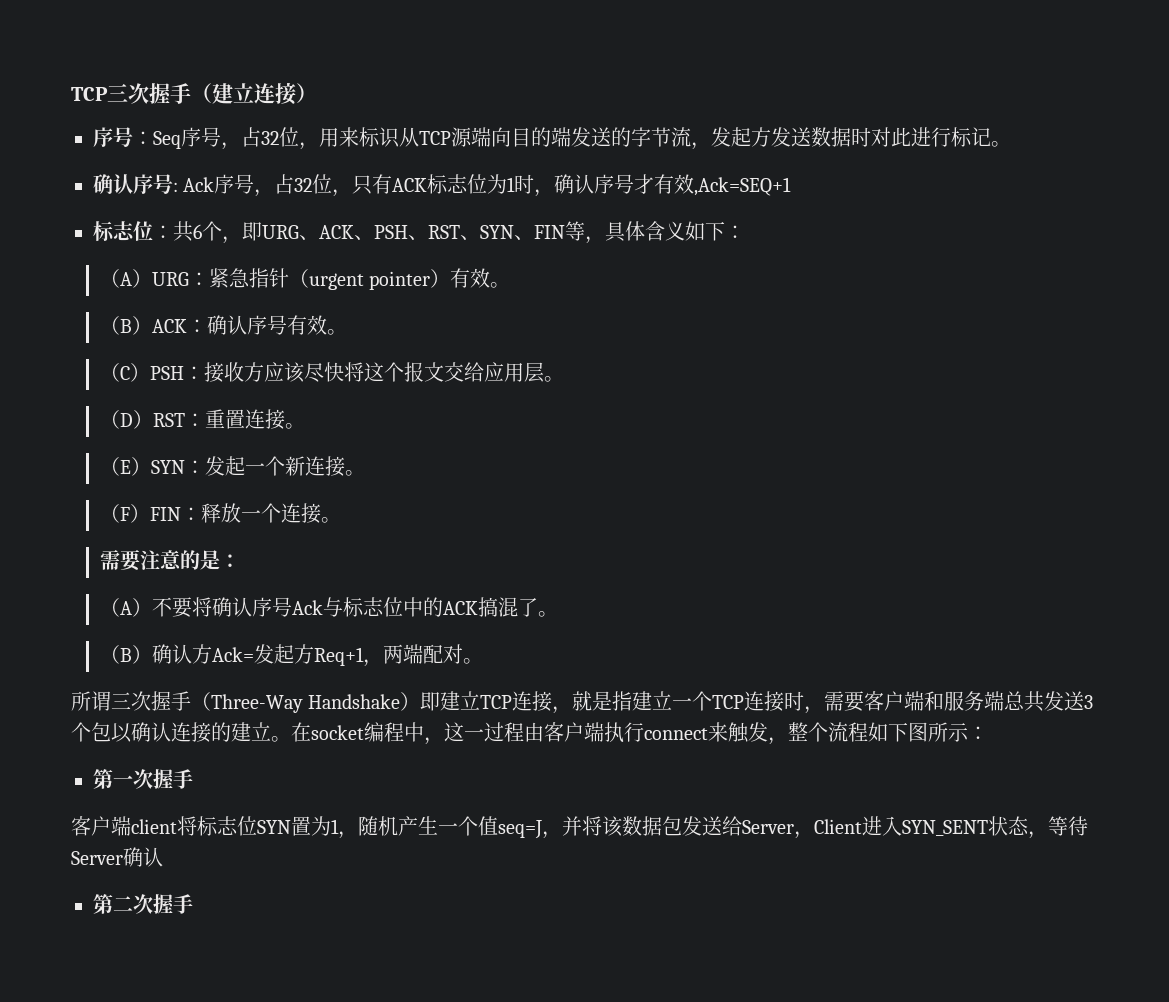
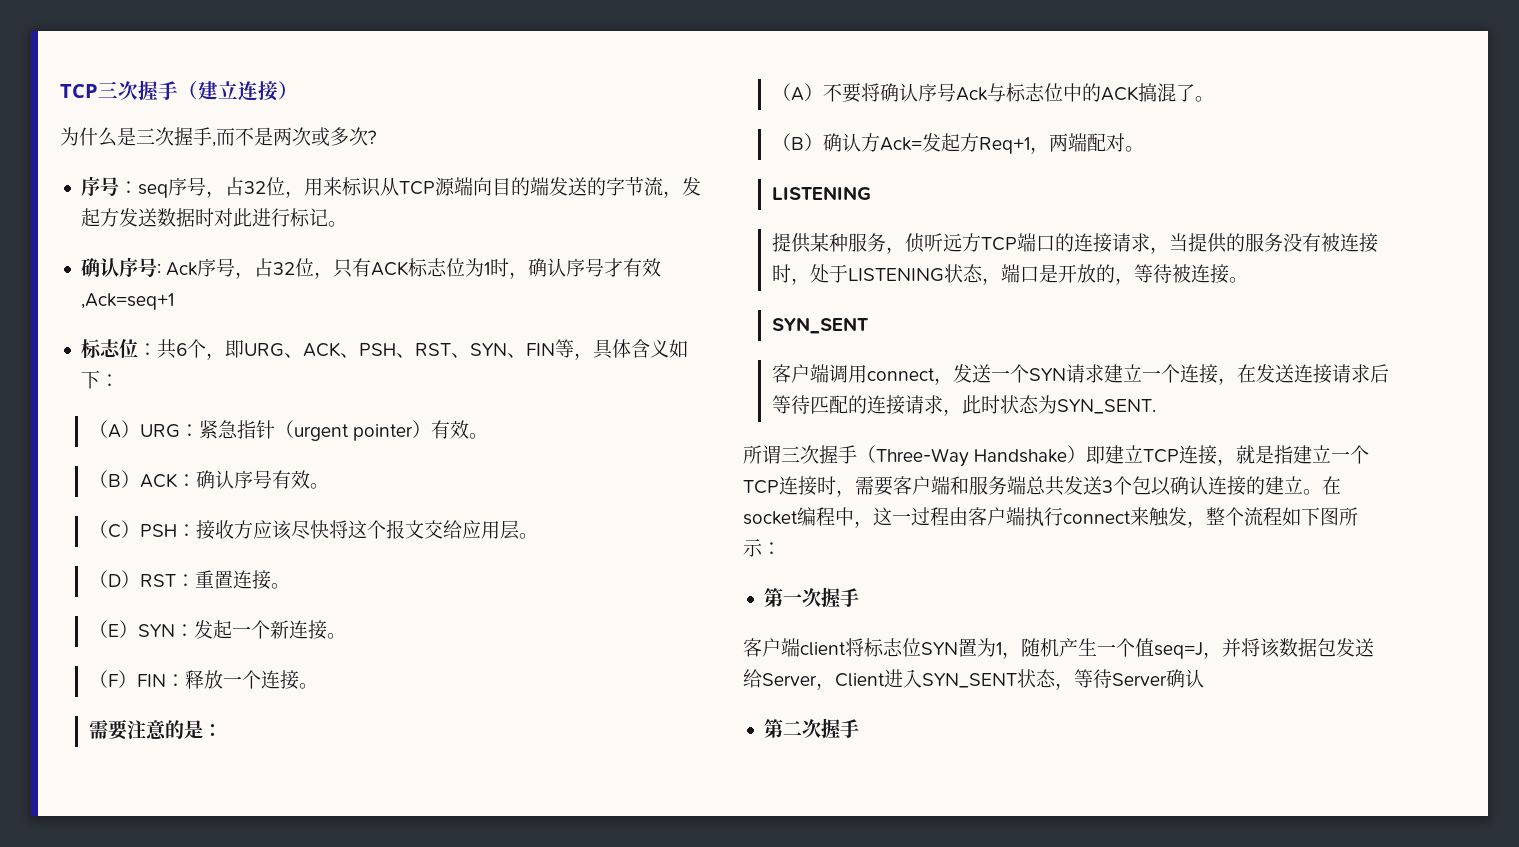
[93,127,181,149] // 序号：Seq -> [60,127,376,147] [80,176,168,198] // 为什么是三次握手,而不是两次或多次? // 序号：seq
[694,177,792,196] ,Ack=SEQ+1 -> [80,293,174,310] ,Ack=seq+1
(483, 661) none -> [771,186,871,200] [771,233,1378,254] [771,264,1248,285] [771,317,868,334] [771,364,1389,385] [771,395,1156,416] // LISTENING // 提供某种服务，侦听远方TCP端口的连接请求，当提供的服务没有被连接时，处于LISTENING状态，端口是开放的，等待被连接。 // SYN_SENT // 客户端调用connect，发送一个SYN请求建立一个连接，在发送连接请求后等待匹配的连接请求，此时状态为SYN_SENT.

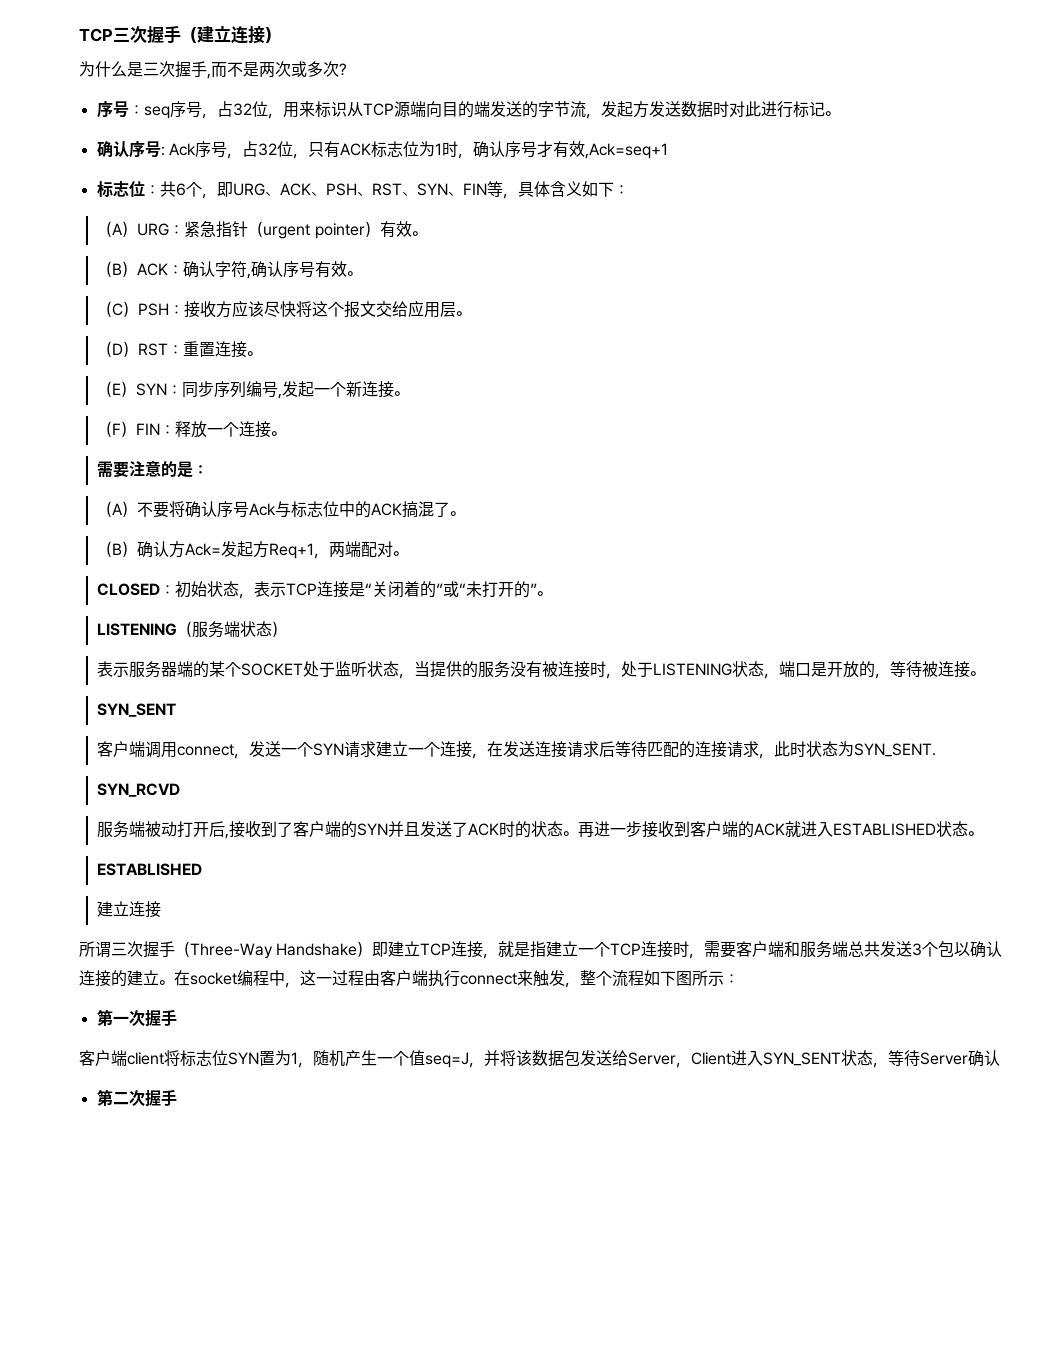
(234, 479) none -> [215,261,284,279] 字符,确认
(194, 630) none -> [182,381,283,399] 同步序列编号,
[771,186,871,200] [771,233,1150,254] LISTENING // 提供某种服务，侦听远方TCP端口的连接请求 -> [97,581,553,599] [97,621,288,638] [97,661,400,678] CLOSED：初始状态，表示TCP连接是“关闭着的”或“未打开的”。 // LISTENING（服务端状态） // 表示服务器端的某个SOCKET处于监听状态
(1156, 406) none -> [97,783,181,797] [97,821,984,839] [97,863,203,876] [97,901,162,918] // SYN_RCVD // 服务端被动打开后,接收到了客户端的SYN并且发送了ACK时的状态。再进一步接收到客户端的ACK就进入ESTABLISHED状态。 // ESTABLISHED // 建立连接

